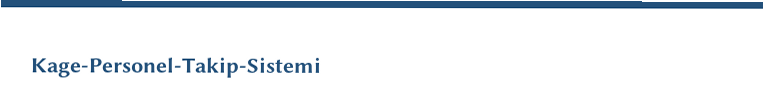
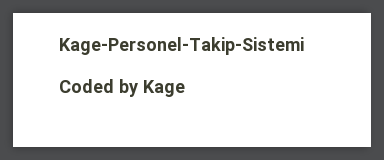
(321, 67) none -> [59,79,185,97] // Coded by Kage

